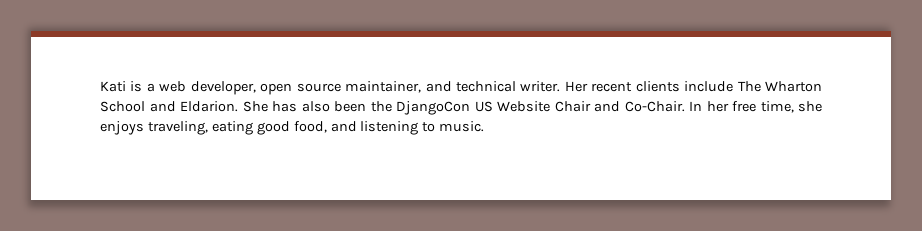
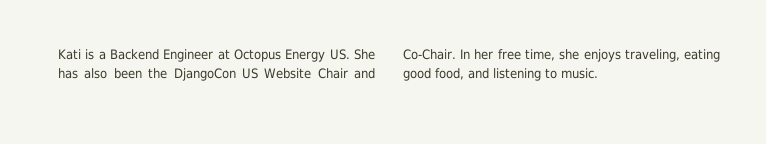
[159,81,822,95] [100,101,238,112] web developer, open source maintainer, and technical writer. Her recent clients include The Wharton School and Eldarion. -> [110,49,350,62] Backend Engineer at Octopus Energy US.

